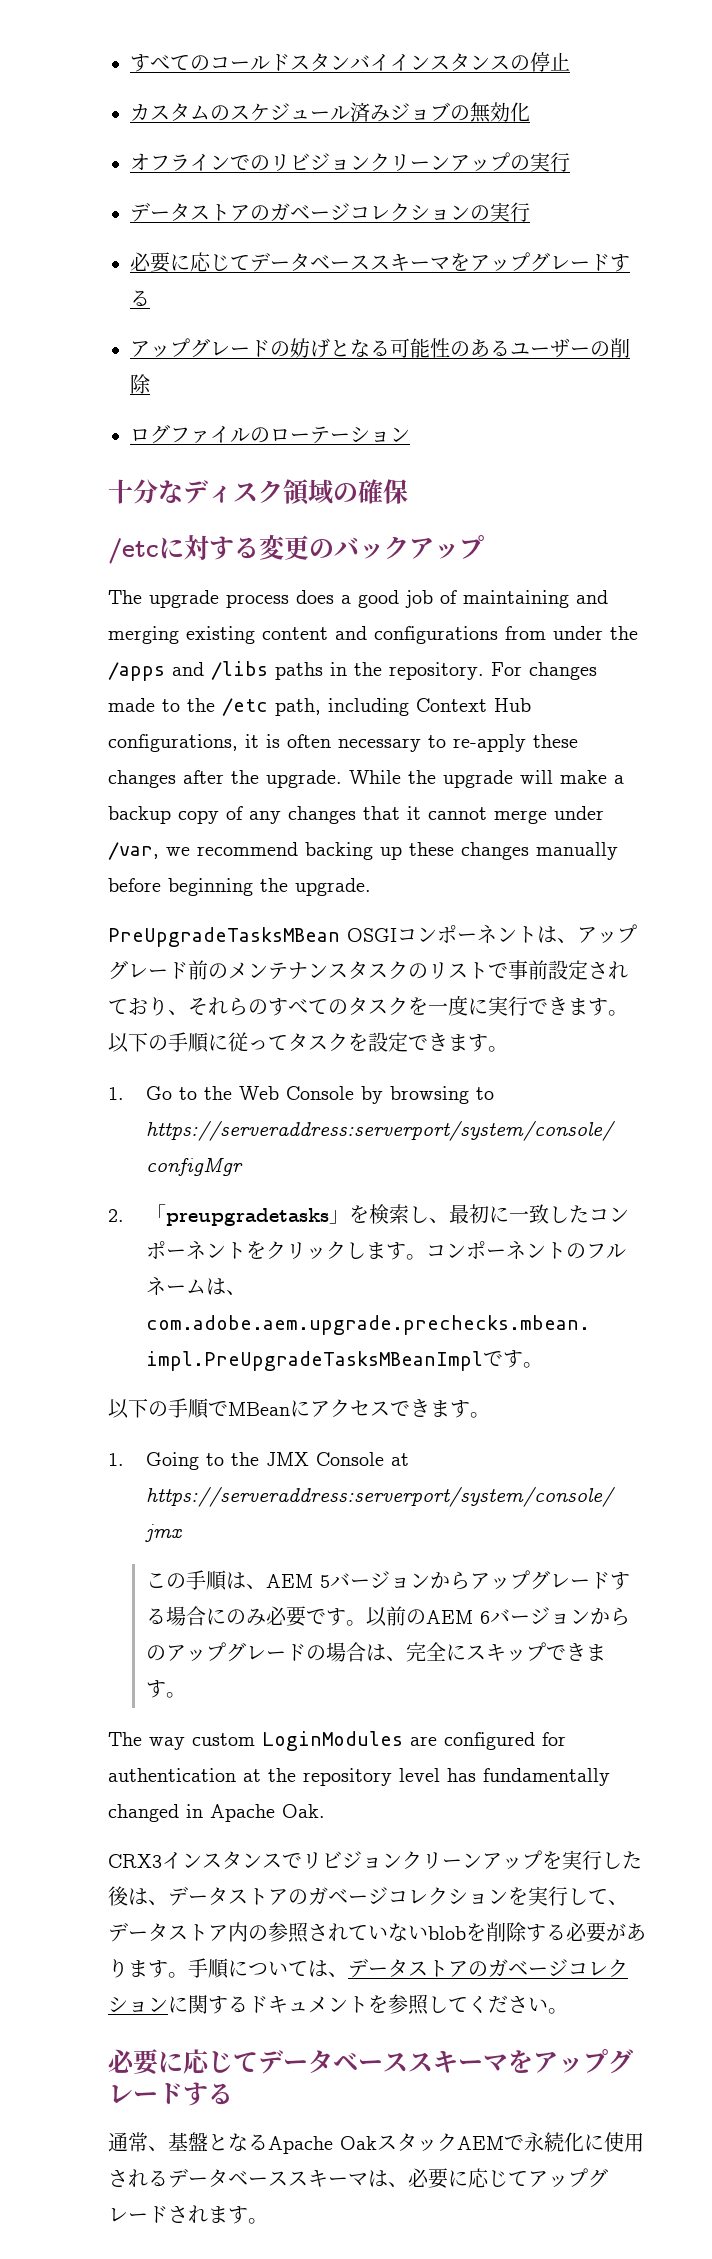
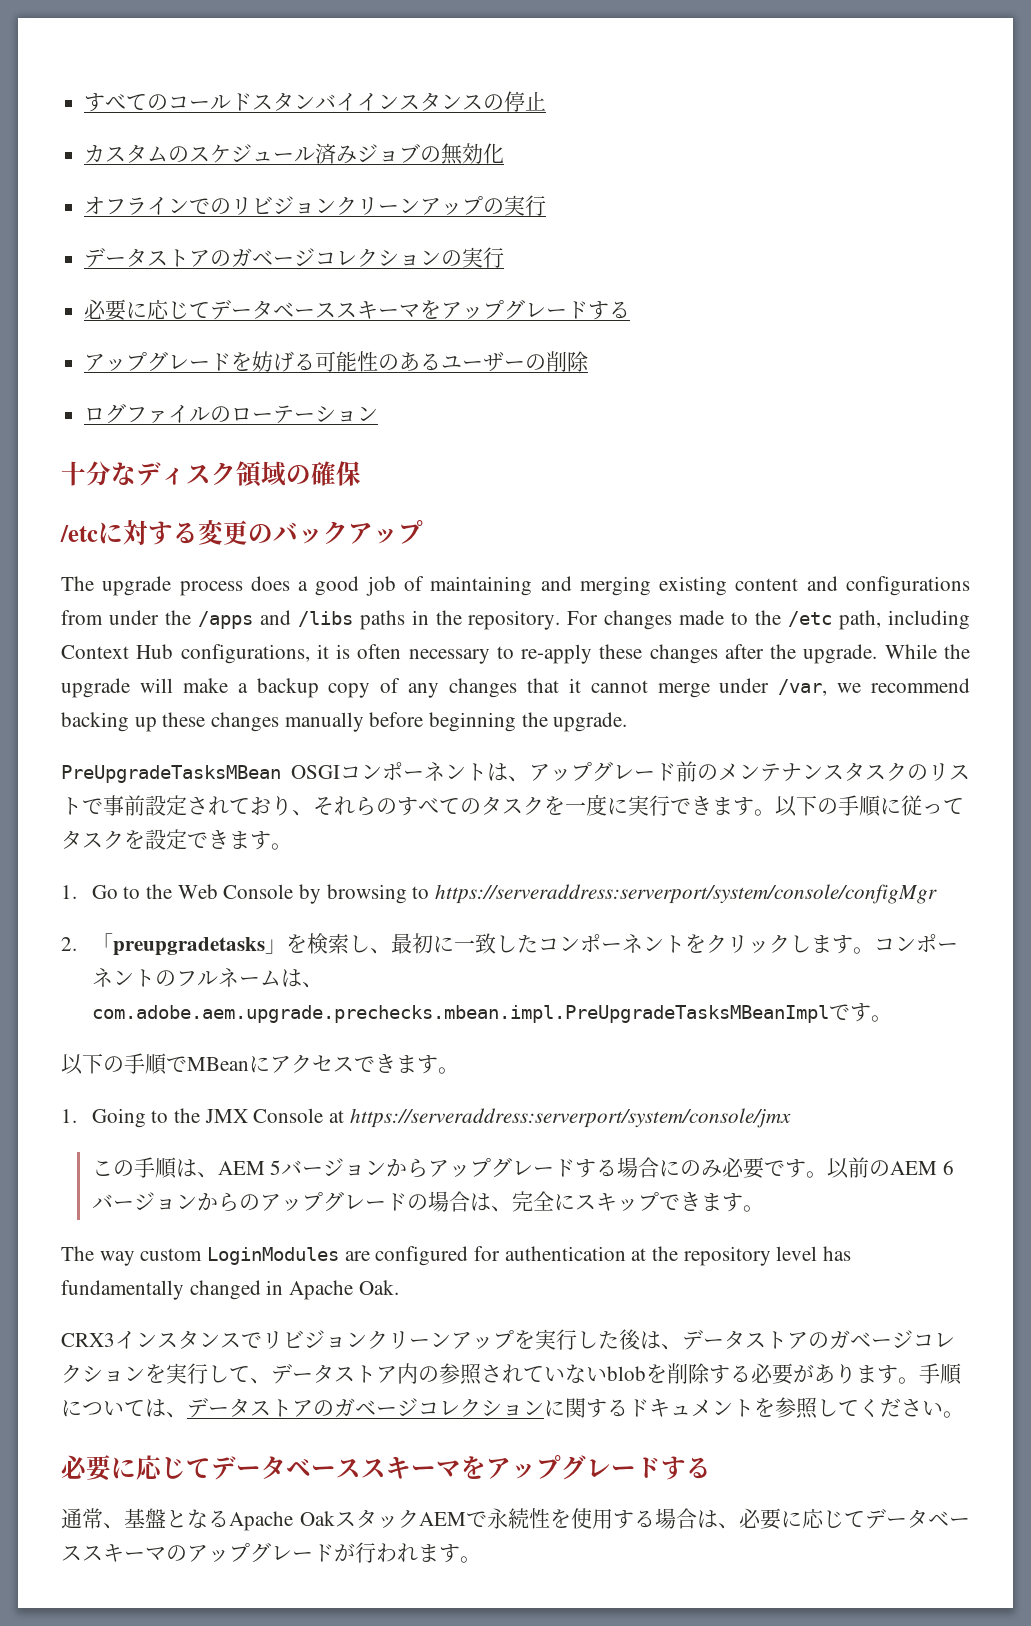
[270,338,370,358] の妨げとな -> [231,351,295,372] を妨げ
[564,2132,644,2152] [108,2168,608,2189] [108,2206,188,2223] 化に使用されるデータベーススキーマは、必要に応じてアップグレードさ -> [529,1508,970,1530] [61,1542,397,1563] 性を使用する場合は、必要に応じてデータベーススキーマのアップグレードが行わ

